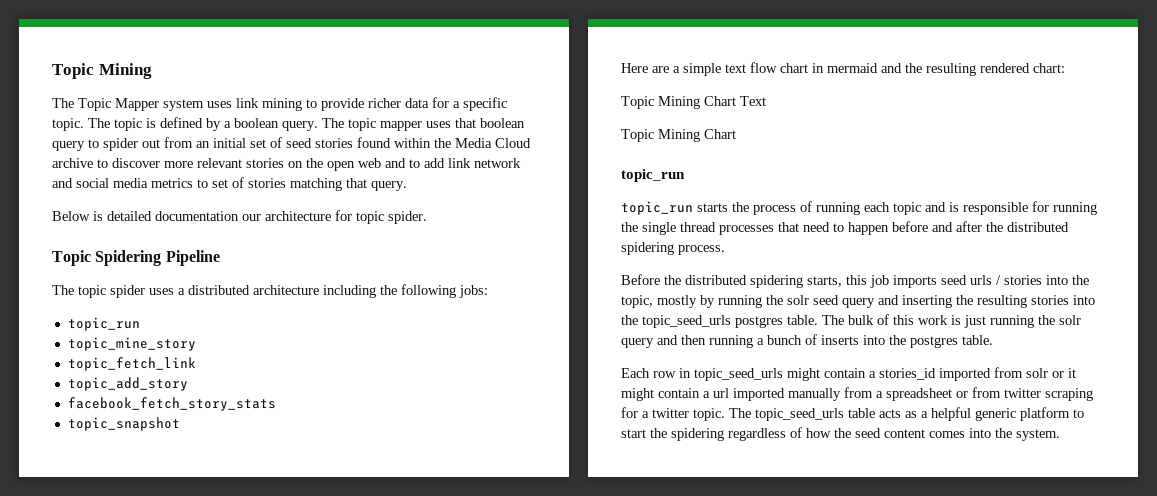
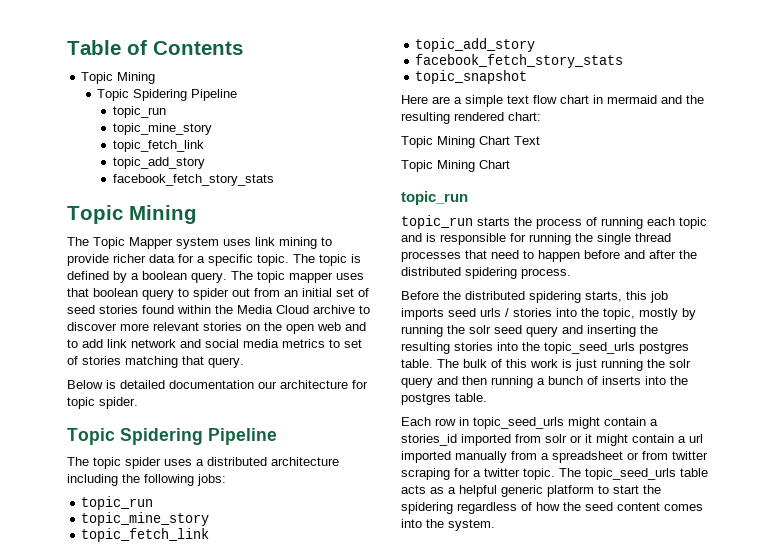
(52, 71) none -> [67,40,243,55] [81,72,156,84] [97,89,238,101] [113,106,167,118] [113,123,213,135] [113,140,205,152] [113,157,206,169] [113,174,275,186] Table of Contents // Topic Mining // Topic Spidering Pipeline // topic_run // topic_mine_story // topic_fetch_link // topic_add_story // facebook_fetch_story_stats //

